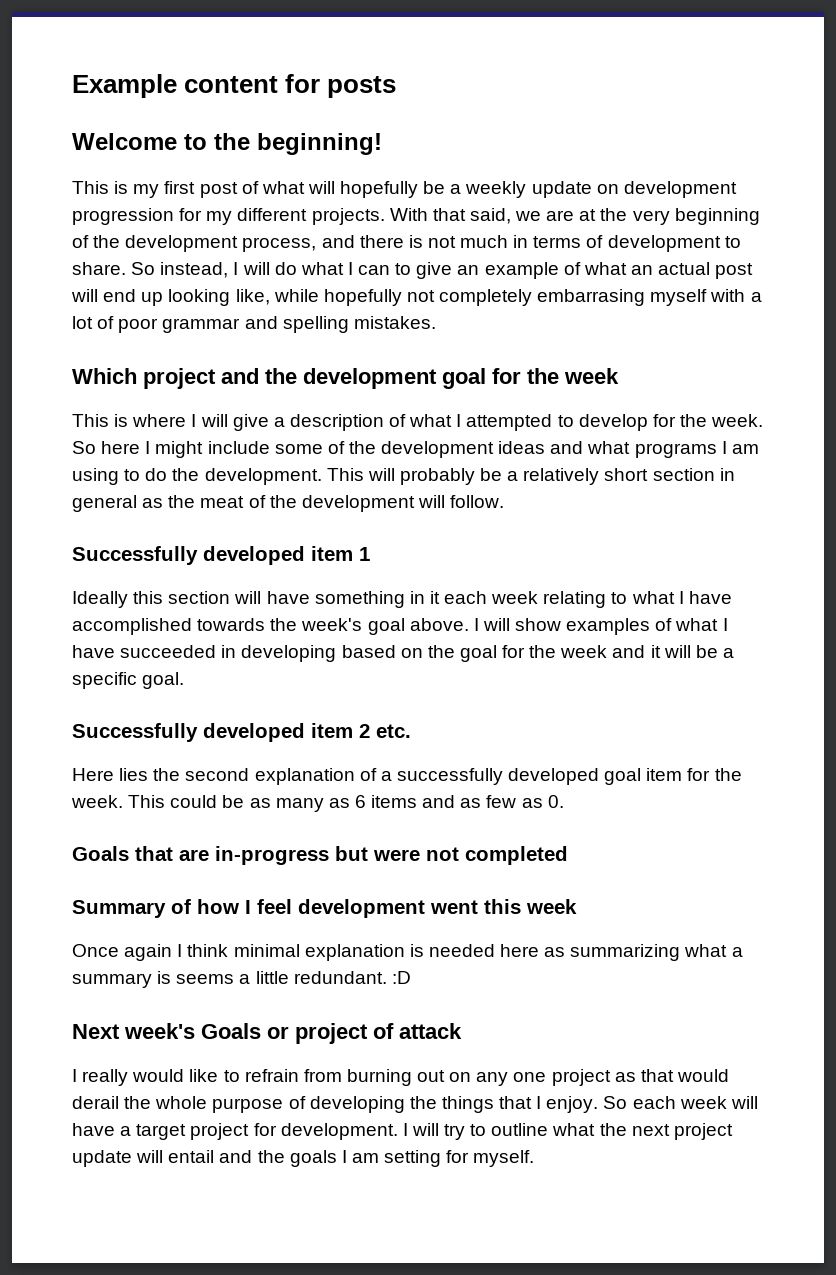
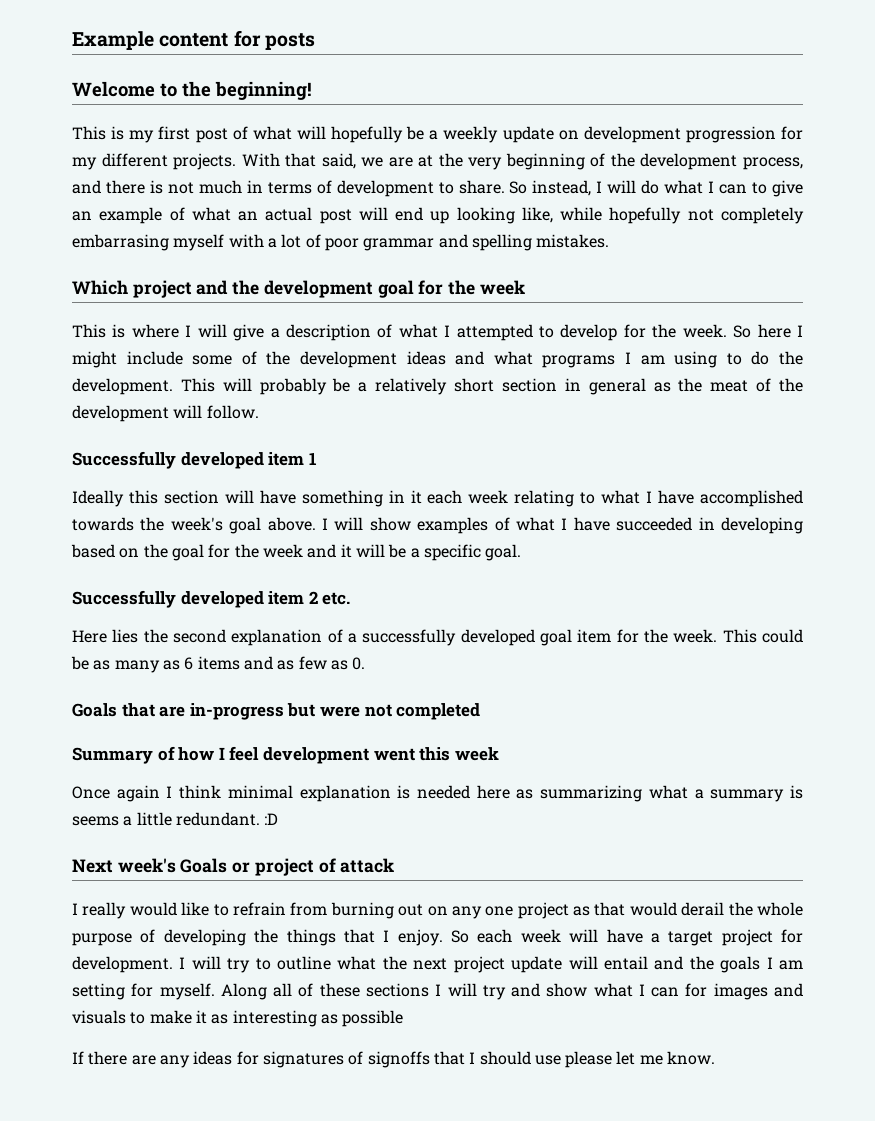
(535, 1158) none -> [220,983,804,1000] [72,1010,404,1027] [72,1051,716,1068] Along all of these sections I will try and show what I can for images and visuals to make it as interesting as possible // If there are any ideas for signatures of signoffs that I should use please let me know.

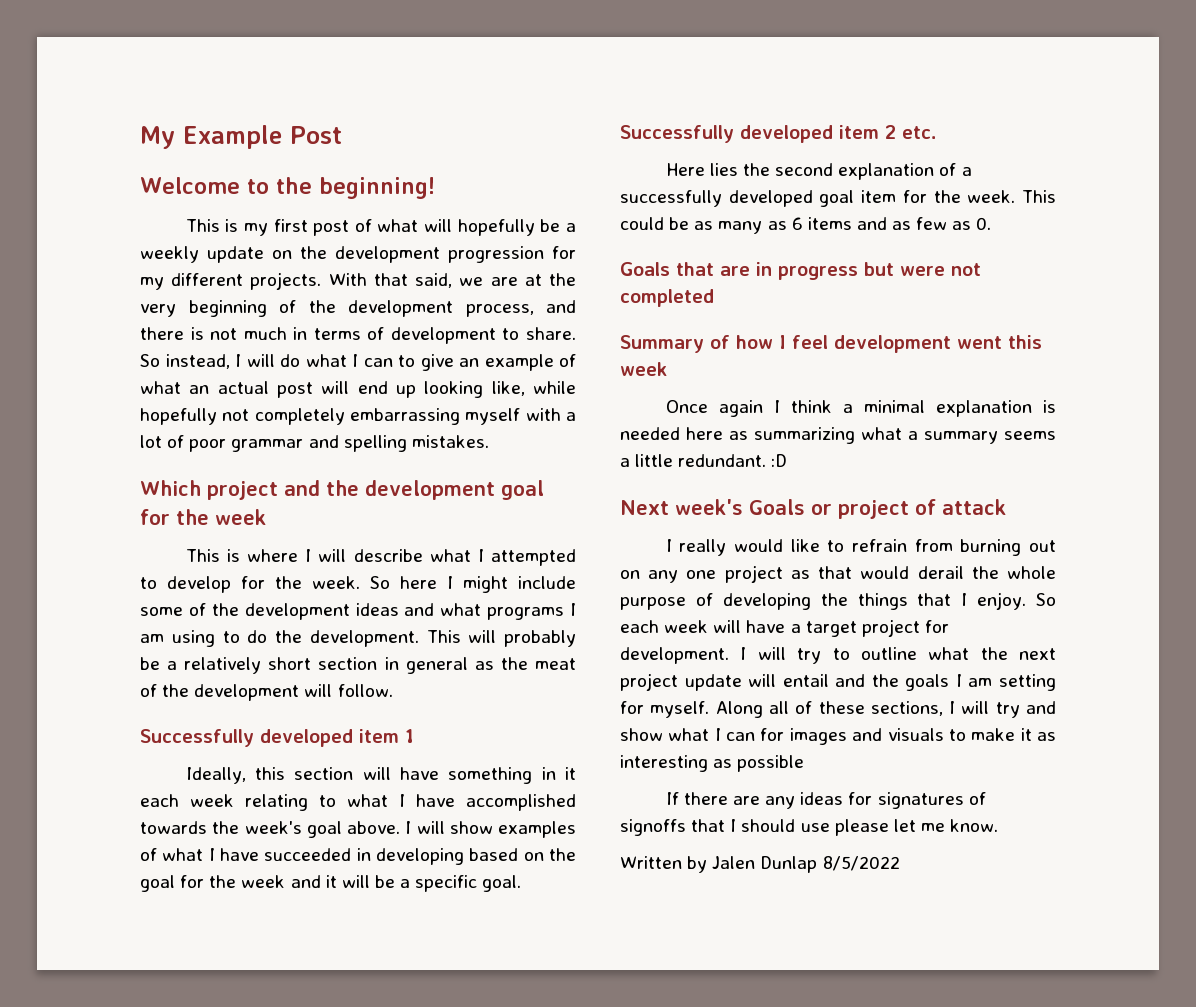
[72,30,315,50] Example content for posts -> [140,125,342,149] My Example Post
(579, 135) none -> [300,246,327,259] the
[72,234,169,251] embarrasing -> [350,408,460,425] embarrassing
[233,324,393,341] give a description of -> [353,549,423,562] describe
[72,490,124,507] Ideally -> [185,767,246,784] Ideally,
[189,703,284,720] in-progress -> [756,262,858,280] in progress
(222, 792) none -> [842,404,853,413] a
[789,785,803,799] is -> (998, 437) none
[365,983,429,997] sections -> [870,701,943,716] sections,
(716, 1058) none -> [620,856,900,873] // Written by Jalen Dunlap 8/5/2022

